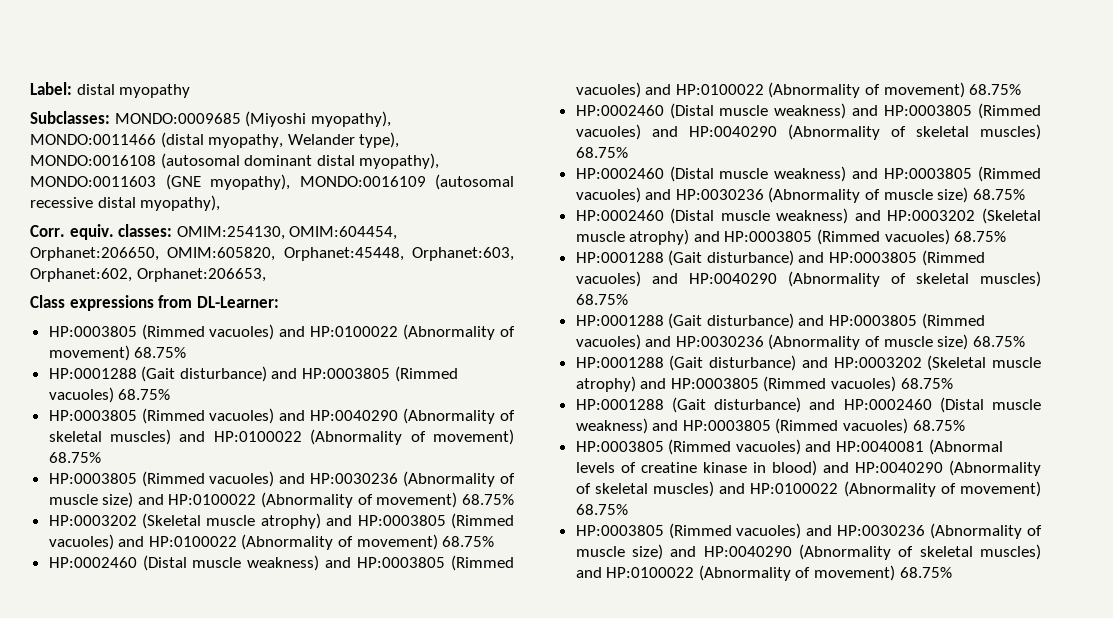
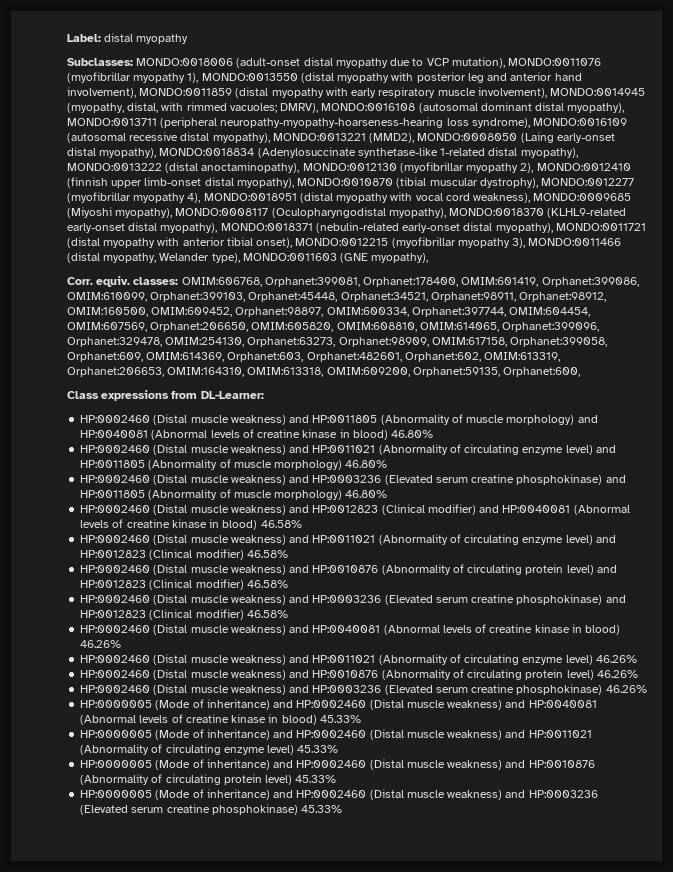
[114,111,391,127] MONDO:0009685 (Miyoshi myopathy), -> [136,57,602,68] [67,72,582,83] [67,87,646,98] [67,102,625,113] [67,117,628,128] [67,132,615,143] [67,147,578,158] [67,162,631,173] [67,177,635,188] [67,192,632,203] [67,207,627,218] [67,222,646,233] [67,237,526,248] MONDO:0018006 (adult-onset distal myopathy due to VCP mutation), MONDO:0011076 (myofibrillar myopathy 1), MONDO:0013550 (distal myopathy with posterior leg and anterior hand involvement), MONDO:0011859 (distal myopathy with early respiratory muscle involvement), MONDO:0014945 (myopathy, distal, with rimmed vacuoles; DMRV), MONDO:0016108 (autosomal dominant distal myopathy), MONDO:0013711 (peripheral neuropathy-myopathy-hoarseness-hearing loss syndrome), MONDO:0016109 (autosomal recessive distal myopathy), MONDO:0013221 (MMD2), MONDO:0008050 (Laing early-onset distal myopathy), MONDO:0018834 (Adenylosuccinate synthetase-like 1-related distal myopathy), MONDO:0013222 (distal anoctaminopathy), MONDO:0012130 (myofibrillar myopathy 2), MONDO:0012410 (finnish upper limb-onset distal myopathy), MONDO:0010870 (tibial muscular dystrophy), MONDO:0012277 (myofibrillar myopathy 4), MONDO:0018951 (distal myopathy with vocal cord weakness), MONDO:0009685 (Miyoshi myopathy), MONDO:0008117 (Oculopharyngodistal myopathy), MONDO:0018370 (KLHL9-related early-onset distal myopathy), MONDO:0018371 (nebulin-related early-onset distal myopathy), MONDO:0011721 (distal myopathy with anterior tibial onset), MONDO:0012215 (myofibrillar myopathy 3),
[30,153,440,169] [30,174,514,190] [30,195,221,211] [30,224,398,240] [30,247,514,261] [30,268,266,282] [30,295,279,311] [48,324,515,340] [48,345,187,361] [48,366,458,382] [48,387,171,403] [48,408,515,424] [48,429,514,445] [48,452,101,463] [48,471,515,487] [48,492,514,508] [48,513,514,529] [48,534,495,550] [48,555,514,571] [575,82,1022,98] [575,103,1041,119] [575,124,1041,140] [575,147,628,158] [575,166,1041,182] [575,187,1025,203] [575,208,1041,224] [575,229,1007,245] [575,250,985,266] [575,271,1041,287] [575,294,628,305] [575,313,985,329] [575,334,1025,350] [575,355,1041,371] [575,376,953,392] [575,397,1041,413] [575,418,965,434] [575,439,1003,455] [575,460,1041,476] [575,481,1041,497] [575,504,628,515] [575,523,1042,539] [575,544,1041,560] [575,565,952,581] MONDO:0016108 (autosomal dominant distal myopathy), MONDO:0011603 (GNE myopathy), MONDO:0016109 (autosomal recessive distal myopathy), // Corr. equiv. classes: OMIM:254130, OMIM:604454, Orphanet:206650, OMIM:605820, Orphanet:45448, Orphanet:603, Orphanet:602, Orphanet:206653, // Class expressions from DL-Learner: // HP:0003805 (Rimmed vacuoles) and HP:0100022 (Abnormality of movement) 68.75% // HP:0001288 (Gait disturbance) and HP:0003805 (Rimmed vacuoles) 68.75% // HP:0003805 (Rimmed vacuoles) and HP:0040290 (Abnormality of skeletal muscles) and HP:0100022 (Abnormality of movement) 68.75% // HP:0003805 (Rimmed vacuoles) and HP:0030236 (Abnormality of muscle size) and HP:0100022 (Abnormality of movement) 68.75% // HP:0003202 (Skeletal muscle atrophy) and HP:0003805 (Rimmed vacuoles) and HP:0100022 (Abnormality of movement) 68.75% // HP:0002460 (Distal muscle weakness) and HP:0003805 (Rimmed vacuoles) and HP:0100022 (Abnormality of movement) 68.75% // HP:0002460 (Distal muscle weakness) and HP:0003805 (Rimmed vacuoles) and HP:0040290 (Abnormality of skeletal muscles) 68.75% // HP:0002460 (Distal muscle weakness) and HP:0003805 (Rimmed vacuoles) and HP:0030236 (Abnormality of muscle size) 68.75% // HP:0002460 (Distal muscle weakness) and HP:0003202 (Skeletal muscle atrophy) and HP:0003805 (Rimmed vacuoles) 68.75% // HP:0001288 (Gait disturbance) and HP:0003805 (Rimmed vacuoles) and HP:0040290 (Abnormality of skeletal muscles) 68.75% // HP:0001288 (Gait disturbance) and HP:0003805 (Rimmed vacuoles) and HP:0030236 (Abnormality of muscle size) 68.75% // HP:0001288 (Gait disturbance) and HP:0003202 (Skeletal muscle atrophy) and HP:0003805 (Rimmed vacuoles) 68.75% // HP:0001288 (Gait disturbance) and HP:0002460 (Distal muscle weakness) and HP:0003805 (Rimmed vacuoles) 68.75% // HP:0003805 (Rimmed vacuoles) and HP:0040081 (Abnormal levels of creatine kinase in blood) and HP:0040290 (Abnormality of skeletal muscles) and HP:0100022 (Abnormality of movement) 68.75% // HP:0003805 (Rimmed vacuoles) and HP:0030236 (Abnormality of muscle size) and HP:0040290 (Abnormality of skeletal muscles) and HP:0100022 (Abnormality of movement) 68.75% -> [242,253,429,263] [67,276,639,287] [67,292,607,302] [67,307,591,317] [67,322,600,332] [67,337,608,347] [67,352,561,362] [67,367,581,377] [67,390,264,401] [80,414,598,425] [80,429,434,440] [80,444,616,455] [80,459,388,470] [80,474,626,485] [80,489,388,500] [80,504,630,515] [80,519,302,530] [80,534,616,545] [80,549,288,560] [80,564,617,575] [80,579,288,590] [80,594,626,605] [80,609,288,620] [80,624,621,635] [80,640,122,648] [80,654,637,665] [80,669,638,680] [80,684,647,695] [80,699,597,710] [80,714,361,725] [80,729,592,740] [80,744,339,755] [80,759,595,770] [80,774,337,785] [80,789,598,800] [80,804,343,815] MONDO:0011603 (GNE myopathy), // Corr. equiv. classes: OMIM:606768, Orphanet:399081, Orphanet:178400, OMIM:601419, Orphanet:399086, OMIM:610099, Orphanet:399103, Orphanet:45448, Orphanet:34521, Orphanet:98911, Orphanet:98912, OMIM:160500, OMIM:609452, Orphanet:98897, OMIM:600334, Orphanet:397744, OMIM:604454, OMIM:607569, Orphanet:206650, OMIM:605820, OMIM:608810, OMIM:614065, Orphanet:399096, Orphanet:329478, OMIM:254130, Orphanet:63273, Orphanet:98909, OMIM:617158, Orphanet:399058, Orphanet:609, OMIM:614369, Orphanet:603, Orphanet:482601, Orphanet:602, OMIM:613319, Orphanet:206653, OMIM:164310, OMIM:613318, OMIM:609200, Orphanet:59135, Orphanet:600, // Class expressions from DL-Learner: // HP:0002460 (Distal muscle weakness) and HP:0011805 (Abnormality of muscle morphology) and HP:0040081 (Abnormal levels of creatine kinase in blood) 46.80% // HP:0002460 (Distal muscle weakness) and HP:0011021 (Abnormality of circulating enzyme level) and HP:0011805 (Abnormality of muscle morphology) 46.80% // HP:0002460 (Distal muscle weakness) and HP:0003236 (Elevated serum creatine phosphokinase) and HP:0011805 (Abnormality of muscle morphology) 46.80% // HP:0002460 (Distal muscle weakness) and HP:0012823 (Clinical modifier) and HP:0040081 (Abnormal levels of creatine kinase in blood) 46.58% // HP:0002460 (Distal muscle weakness) and HP:0011021 (Abnormality of circulating enzyme level) and HP:0012823 (Clinical modifier) 46.58% // HP:0002460 (Distal muscle weakness) and HP:0010876 (Abnormality of circulating protein level) and HP:0012823 (Clinical modifier) 46.58% // HP:0002460 (Distal muscle weakness) and HP:0003236 (Elevated serum creatine phosphokinase) and HP:0012823 (Clinical modifier) 46.58% // HP:0002460 (Distal muscle weakness) and HP:0040081 (Abnormal levels of creatine kinase in blood) 46.26% // HP:0002460 (Distal muscle weakness) and HP:0011021 (Abnormality of circulating enzyme level) 46.26% // HP:0002460 (Distal muscle weakness) and HP:0010876 (Abnormality of circulating protein level) 46.26% // HP:0002460 (Distal muscle weakness) and HP:0003236 (Elevated serum creatine phosphokinase) 46.26% // HP:0000005 (Mode of inheritance) and HP:0002460 (Distal muscle weakness) and HP:0040081 (Abnormal levels of creatine kinase in blood) 45.33% // HP:0000005 (Mode of inheritance) and HP:0002460 (Distal muscle weakness) and HP:0011021 (Abnormality of circulating enzyme level) 45.33% // HP:0000005 (Mode of inheritance) and HP:0002460 (Distal muscle weakness) and HP:0010876 (Abnormality of circulating protein level) 45.33% // HP:0000005 (Mode of inheritance) and HP:0002460 (Distal muscle weakness) and HP:0003236 (Elevated serum creatine phosphokinase) 45.33%

